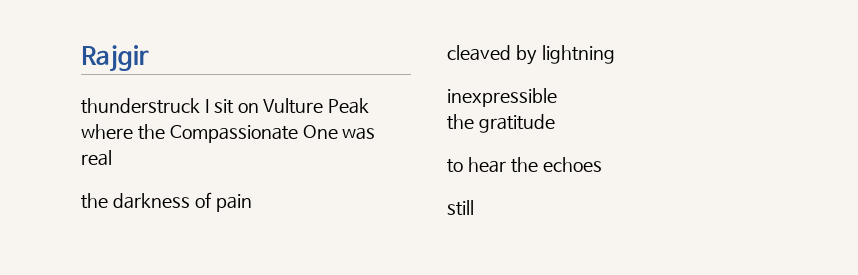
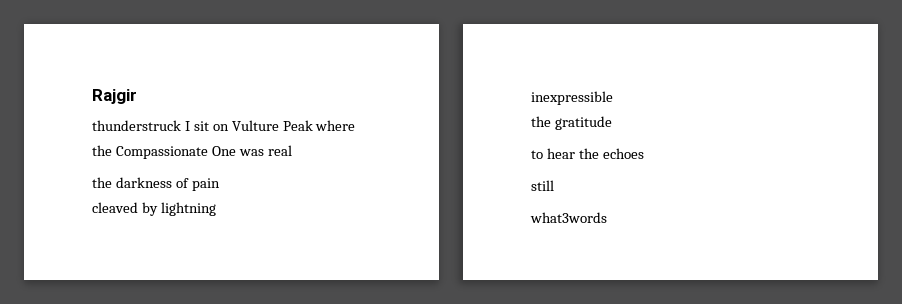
(474, 208) none -> [530,212,607,223] // what3words

